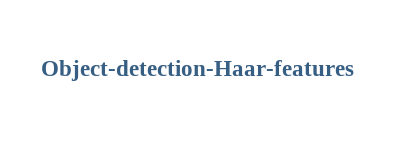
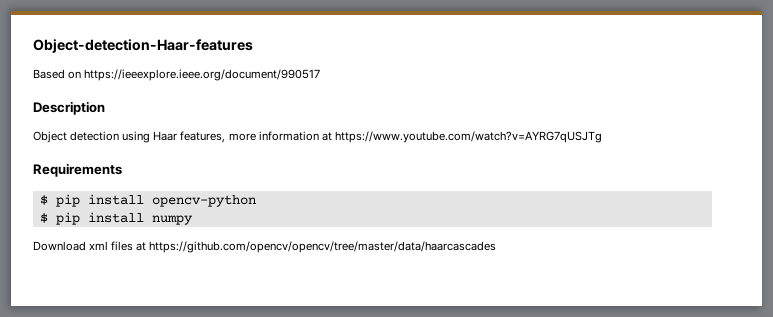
(354, 70) none -> [33,69,321,81] [33,101,105,115] [33,131,602,143] [33,163,122,177] [39,194,256,207] [39,212,193,225] [33,241,497,253] // Based on https://ieeexplore.ieee.org/document/990517 // Description // Object detection using Haar features, more information at https://www.youtube.com/watch?v=AYRG7qUSJTg // Requirements // $ pip install opencv-python // $ pip install numpy // Download xml files at https://github.com/opencv/opencv/tree/master/data/haarcascades

